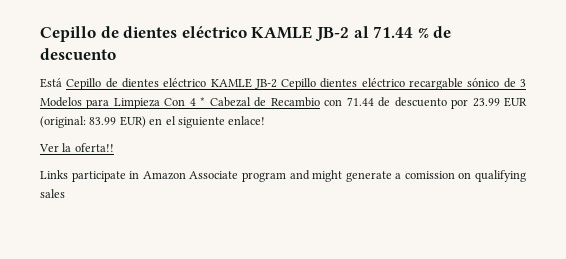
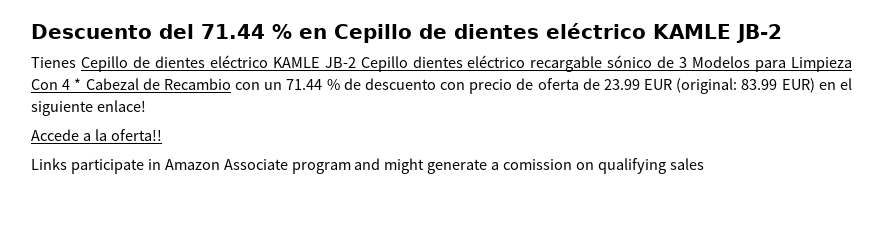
[40,26,452,42] [40,48,116,60] [40,78,62,88] Cepillo de dientes eléctrico KAMLE JB-2 al 71.44 % de descuento // Está -> [31,23,782,43] [31,57,76,68] Descuento del 71.44 % en Cepillo de dientes eléctrico KAMLE JB-2 // Tienes
[346,97,469,109] 71.44 de descuento por -> [264,78,600,94] un 71.44 % de descuento con precio de oferta de
[39,144,59,152] Ver -> [31,129,91,141] Accede a

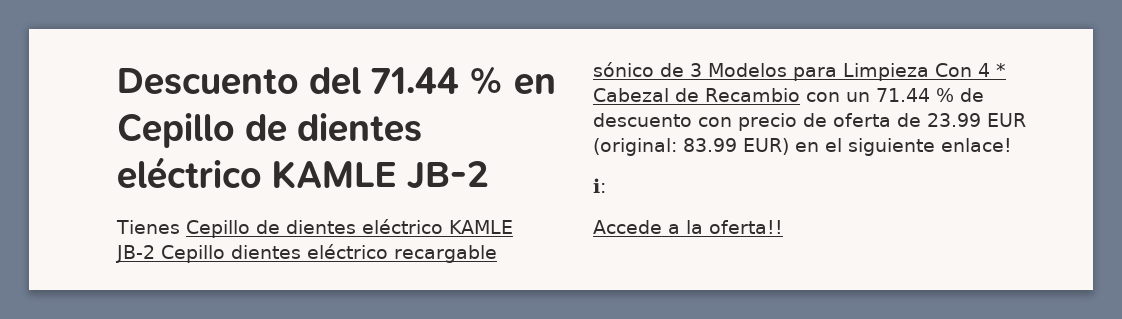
(146, 106) none -> [593,178,606,193] // ℹ:
[31,158,704,174] // Links participate in Amazon Associate program and might generate a comission on qualifying sales -> (783, 227) none

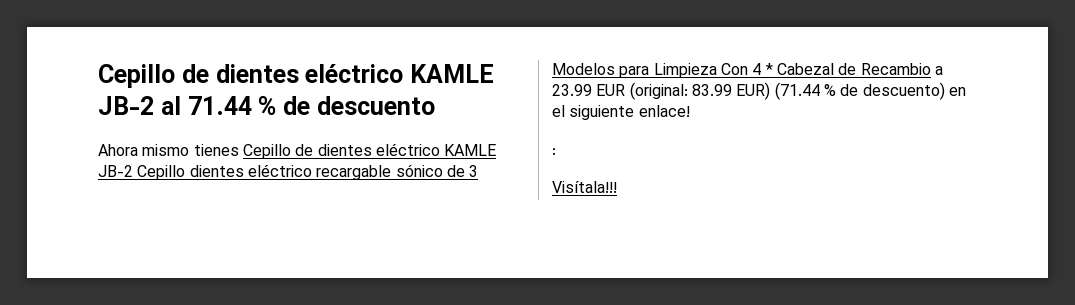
[117,66,556,95] [117,113,422,148] [117,156,488,190] [116,220,180,234] Descuento del 71.44 % en Cepillo de dientes eléctrico KAMLE JB-2 // Tienes -> [98,64,494,88] [98,96,435,115] [98,144,239,156] Cepillo de dientes eléctrico KAMLE JB-2 al 71.44 % de descuento // Ahora mismo tienes
[805,88,984,102] [593,113,921,131] con un 71.44 % de descuento con precio de oferta de -> [934,66,943,75] a
(789, 146) none -> [774,82,945,100] (71.44 % de descuento)
[593,178,606,193] [593,220,783,234] ℹ: // Accede a la oferta!! -> [552,148,556,155] [552,181,617,193] : // Visítala!!!

